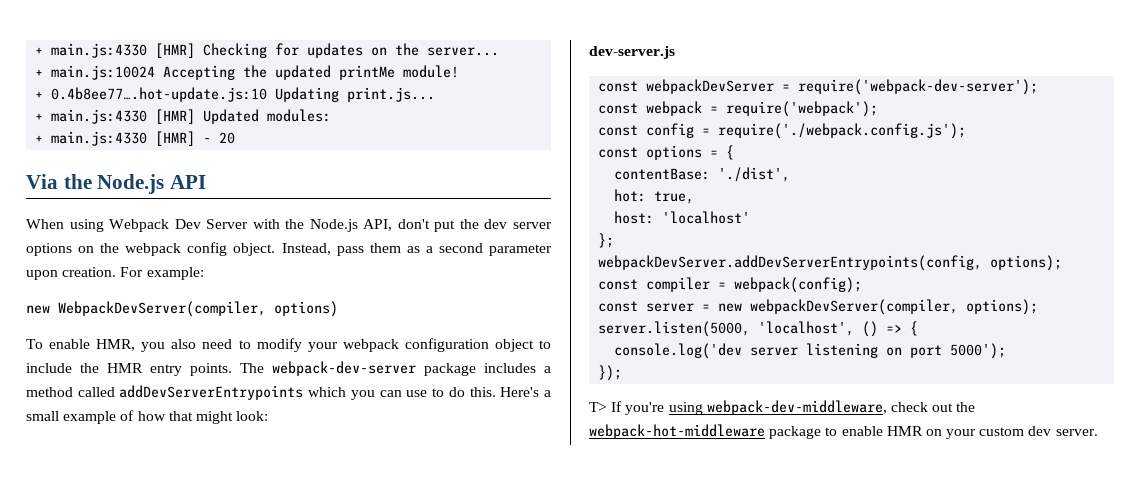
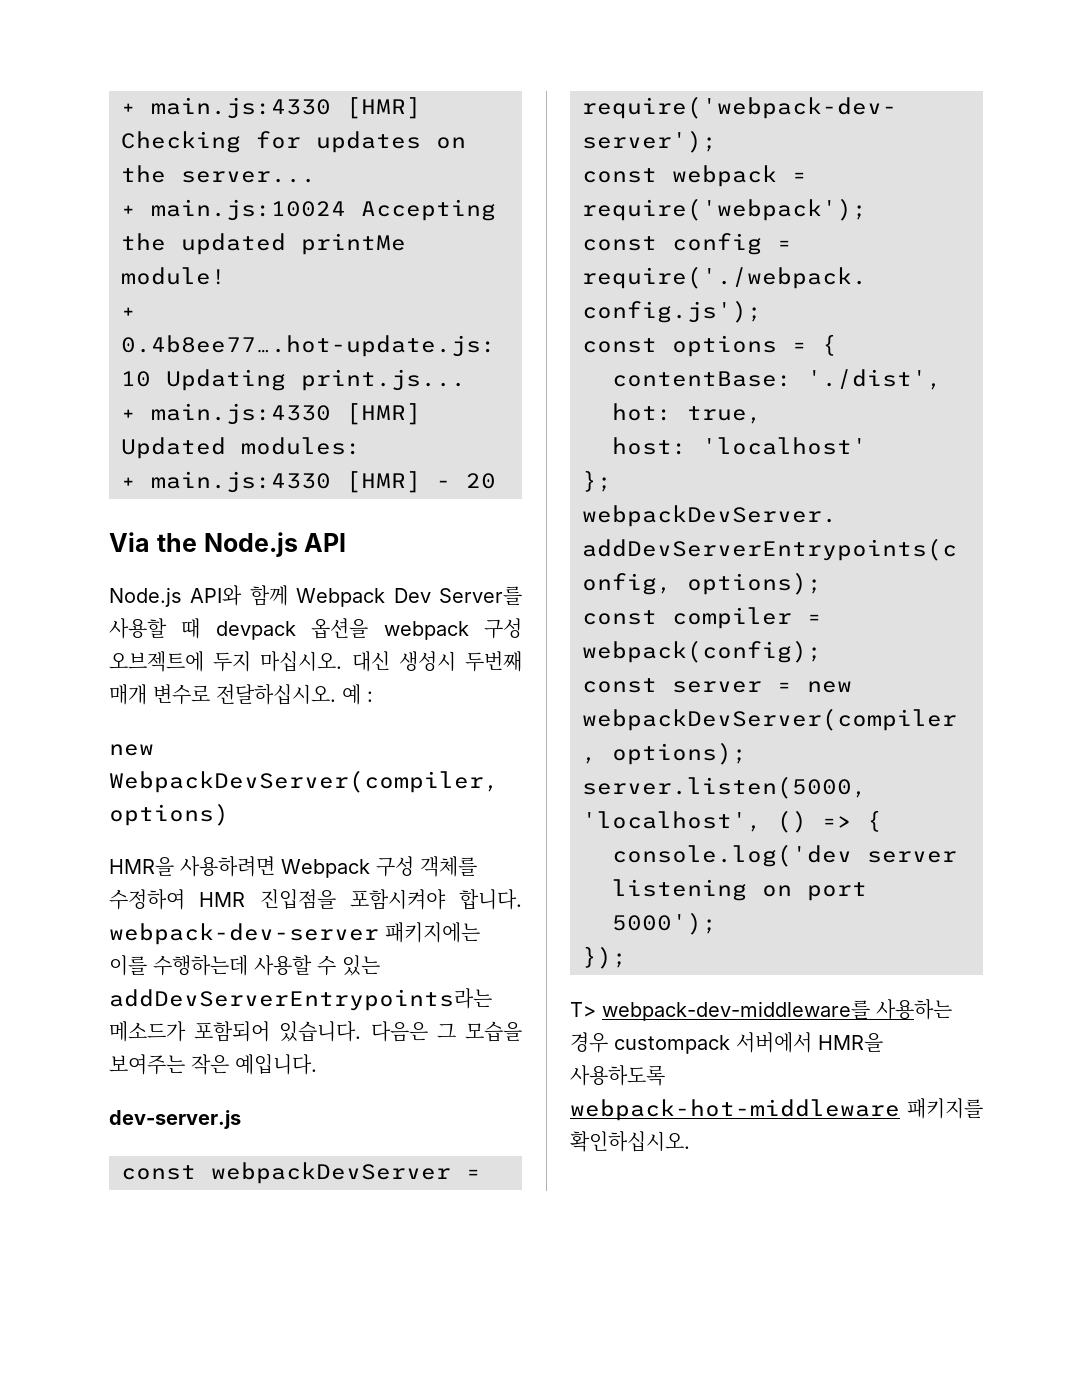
[26,219,552,232] [26,242,552,256] [26,267,204,280] [26,301,338,317] [26,338,551,352] [26,361,551,376] [26,385,552,400] [26,410,269,424] When using Webpack Dev Server with the Node.js API, don't put the dev server options on the webpack config object. Instead, pass them as a second parameter upon creation. For example: // new WebpackDevServer(compiler, options) // To enable HMR, you also need to modify your webpack configuration object to include the HMR entry points. The webpack-dev-server package includes a method called addDevServerEntrypoints which you can use to do this. Here's a small example of how that might look: -> [109,585,522,607] [109,618,522,640] [109,651,522,672] [109,684,373,705] [109,744,154,756] [109,770,499,793] [109,803,229,826] [109,856,477,878] [109,889,522,910] [109,922,480,945] [109,955,380,976] [109,988,492,1011] [109,1021,522,1042] [109,1054,317,1075] Node.js API와 함께 Webpack Dev Server를 사용할 때 devpack 옵션을 webpack 구성 오브젝트에 두지 마십시오. 대신 생성시 두번째 매개 변수로 전달하십시오. 예 : // new WebpackDevServer(compiler, options) // HMR을 사용하려면 Webpack 구성 객체를 수정하여 HMR 진입점을 포함시켜야 합니다. webpack-dev-server 패키지에는 이를 수행하는데 사용할 수 있는 addDevServerEntrypoints라는 메소드가 포함되어 있습니다. 다음은 그 모습을 보여주는 작은 예입니다.
[611,400,976,415] [589,424,1098,439] If you're using webpack-dev-middleware, check out the webpack-hot-middleware package to enable HMR on your custom dev server. -> [602,999,952,1021] [570,1032,883,1054] [570,1065,665,1086] [570,1098,983,1121] [570,1131,690,1152] webpack-dev-middleware를 사용하는 경우 custompack 서버에서 HMR을 사용하도록 webpack-hot-middleware 패키지를 확인하십시오.

